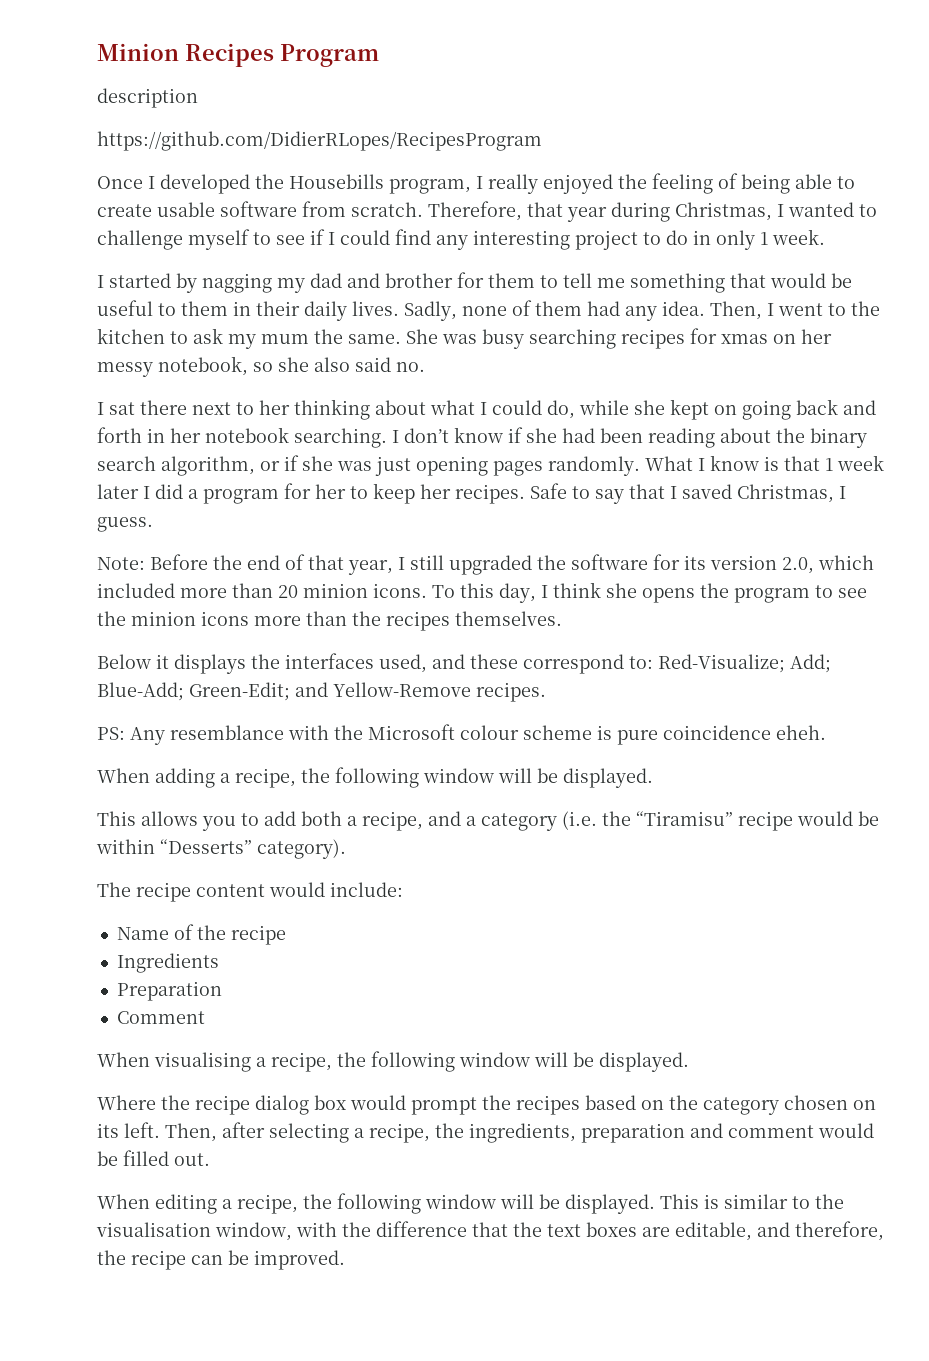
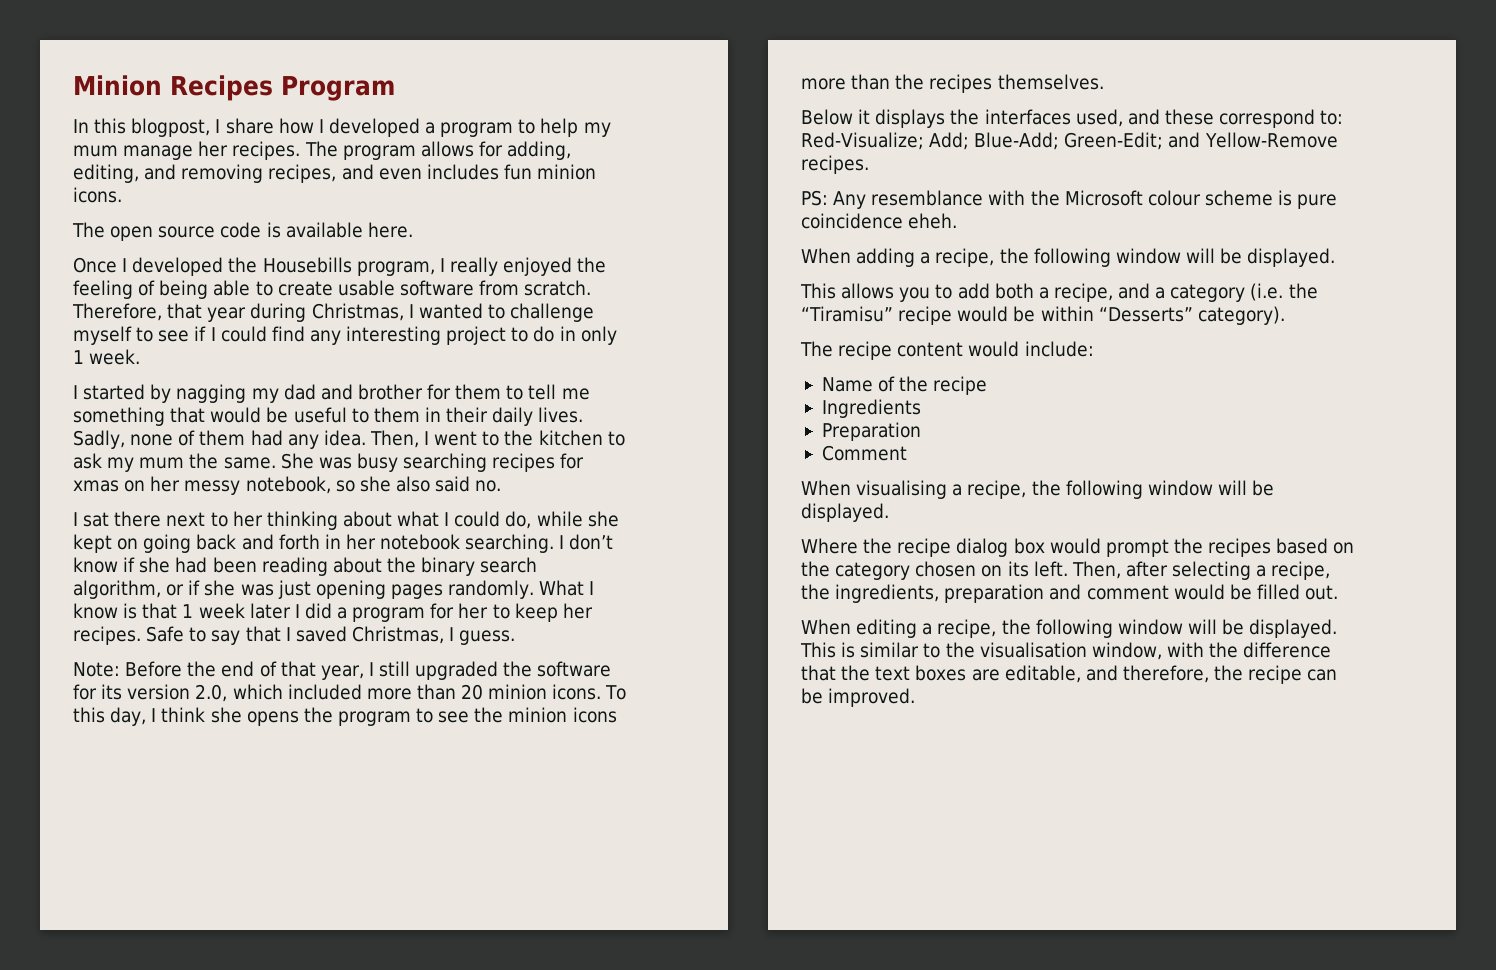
[97,88,198,108] [97,131,542,151] description // https://github.com/DidierRLopes/RecipesProgram -> [73,118,611,137] [73,141,572,160] [73,164,597,183] [73,187,122,203] [72,222,413,241] In this blogpost, I share how I developed a program to help my mum manage her recipes. The program allows for adding, editing, and removing recipes, and even includes fun minion icons. // The open source code is available here.

